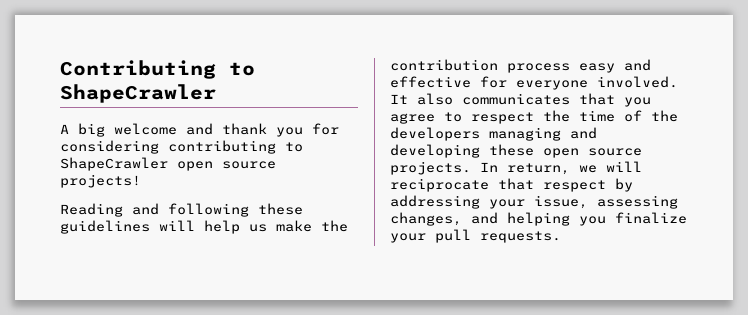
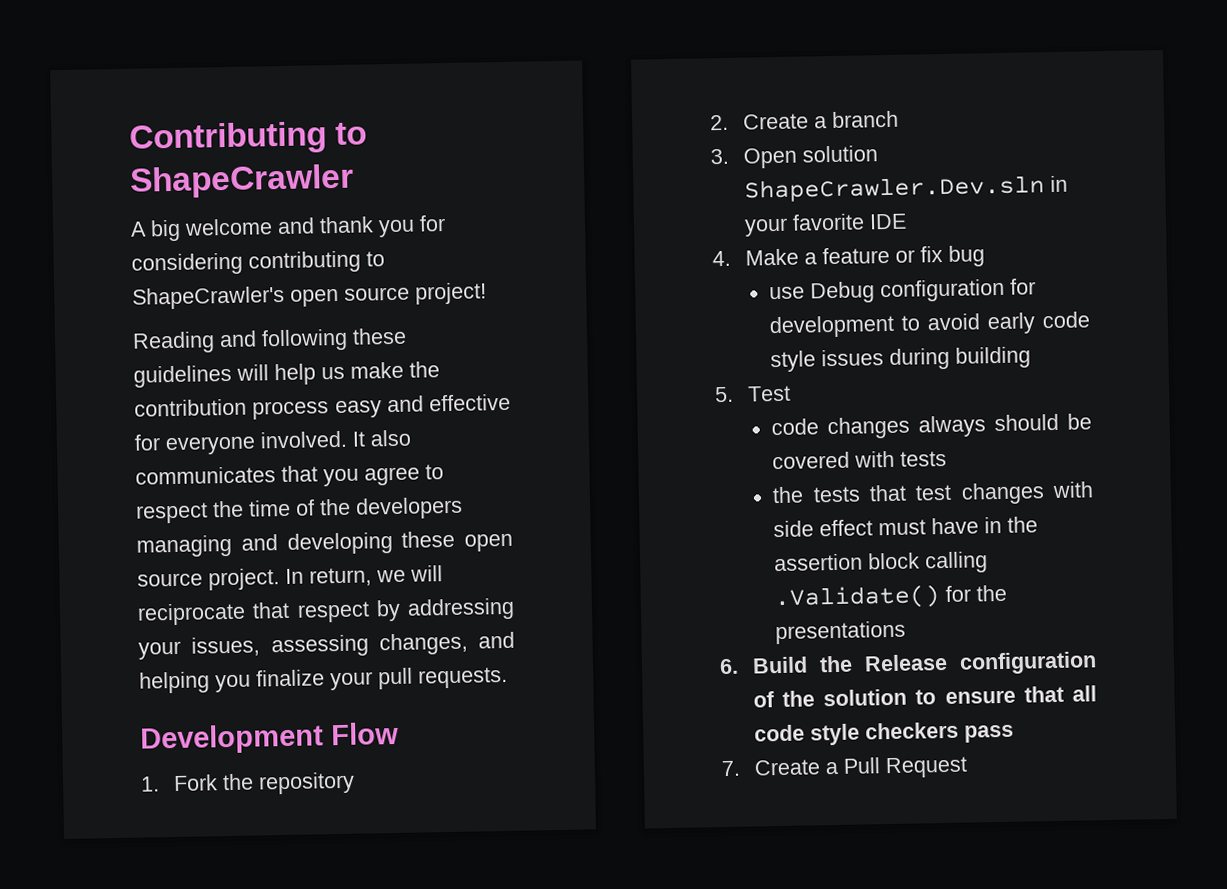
[60,157,276,171] [60,174,141,188] ShapeCrawler open source projects! -> [132,282,487,310] ShapeCrawler's open source project!
[390,161,471,175] projects. -> [208,568,280,591] project.
[534,195,588,209] issue, -> [191,636,261,657] issues,
(561, 237) none -> [140,721,399,755] [140,771,355,795] [710,110,899,131] [710,145,878,169] [743,175,1068,203] [743,213,907,237] [712,245,985,267] [769,278,1037,304] [769,311,1090,339] [770,346,1032,373] [714,385,791,403] [771,413,1092,440] [772,450,948,470] [772,481,1094,505] [773,516,1039,538] [774,551,989,574] [774,584,1008,611] [775,620,907,645] [719,651,1097,675] [752,685,1097,708] [753,721,1014,746] [721,756,968,779] // Development Flow // 1. Fork the repository // 2. Create a branch // 3. Open solution ShapeCrawler.Dev.sln in your favorite IDE // 4. Make a feature or fix bug // use Debug configuration for development to avoid early code style issues during building // 5. Test // code changes always should be covered with tests // the tests that test changes with side effect must have in the assertion block calling .Validate() for the presentations // 6. Build the Release configuration of the solution to ensure that all code style checkers pass // 7. Create a Pull Request

